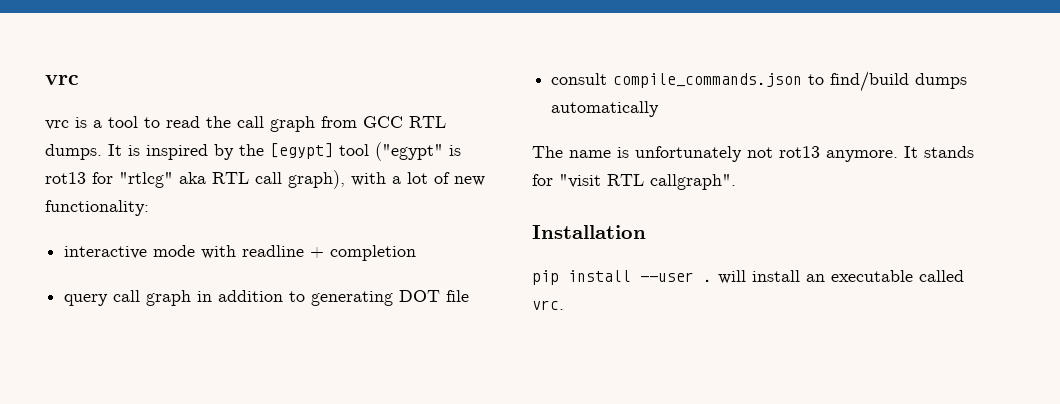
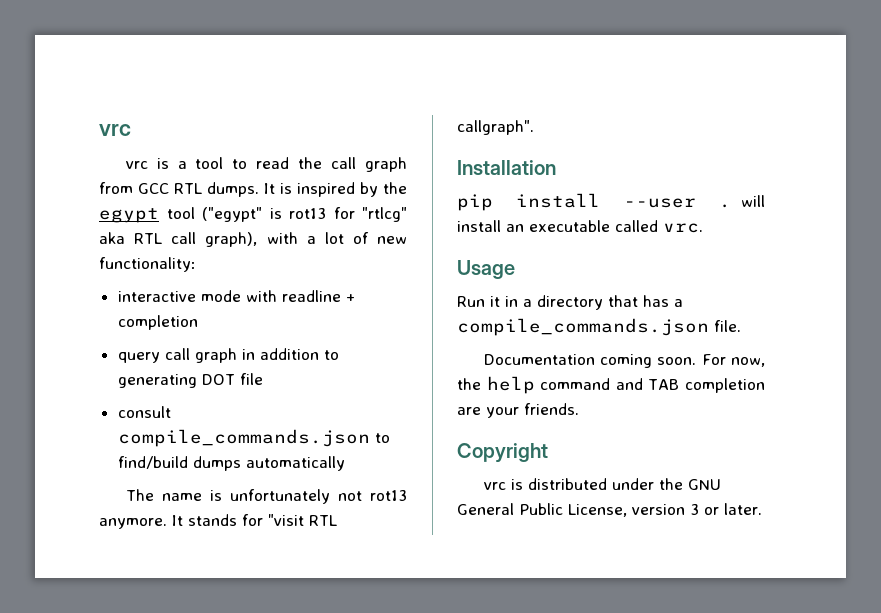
[270,143,333,159] [egypt] -> [99,208,159,223] egypt
(564, 305) none -> [457,260,515,279] [457,295,683,310] [457,318,741,336] [483,354,765,368] [457,376,765,394] [457,403,579,418] [457,443,548,463] [483,478,721,490] [457,503,762,517] // Usage // Run it in a directory that has a compile_commands.json file. // Documentation coming soon. For now, the help command and TAB completion are your friends. // Copyright // vrc is distributed under the GNU General Public License, version 3 or later.

